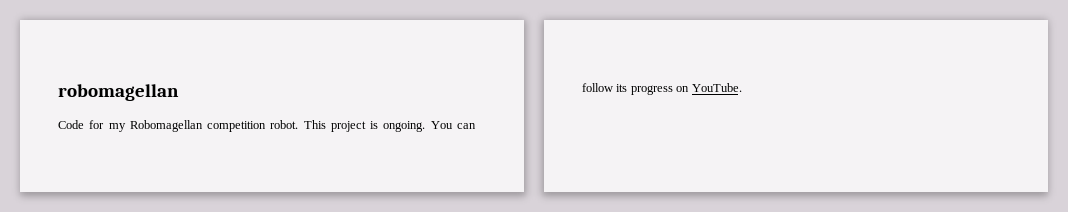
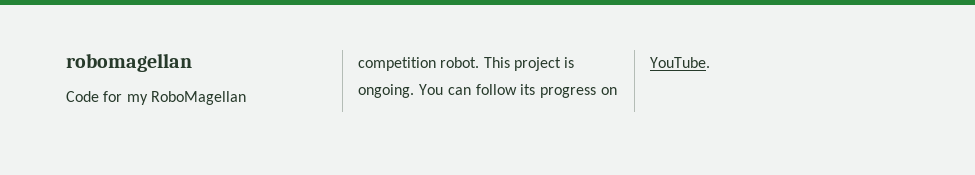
[129,120,203,132] Robomagellan -> [150,91,246,105] RoboMagellan

